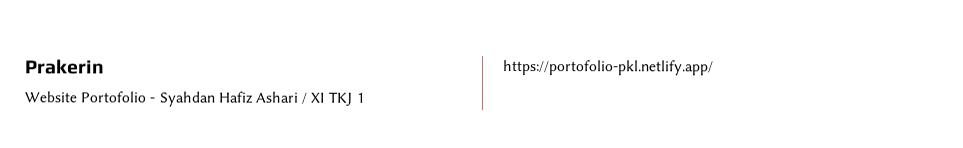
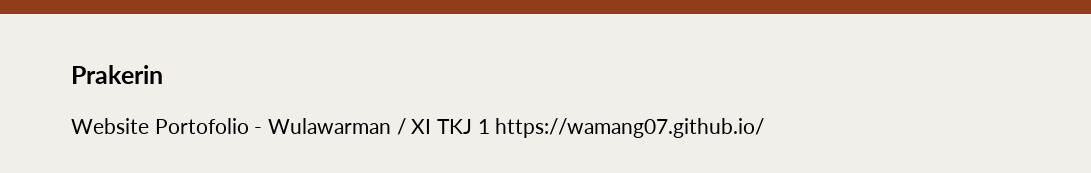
[158,91,298,107] Syahdan Hafiz Ashari -> [268,118,392,134] Wulawarman
[502,60,714,76] https://portofolio-pkl.netlify.app/ -> [495,118,765,138] https://wamang07.github.io/

